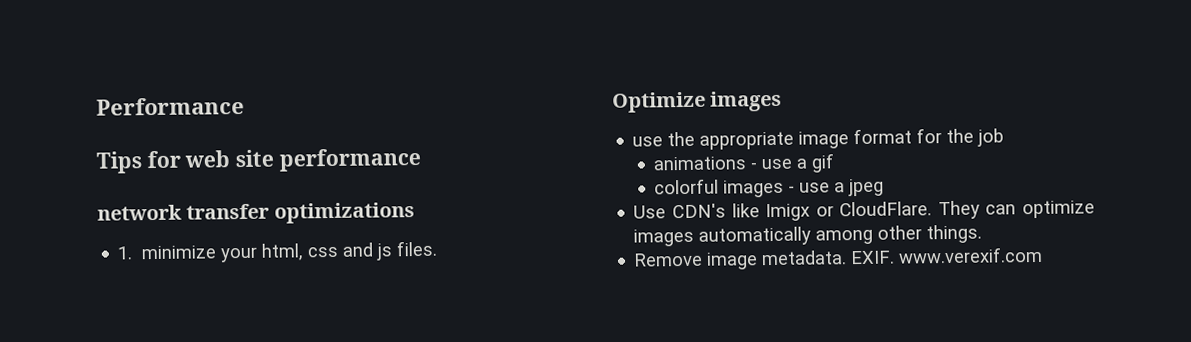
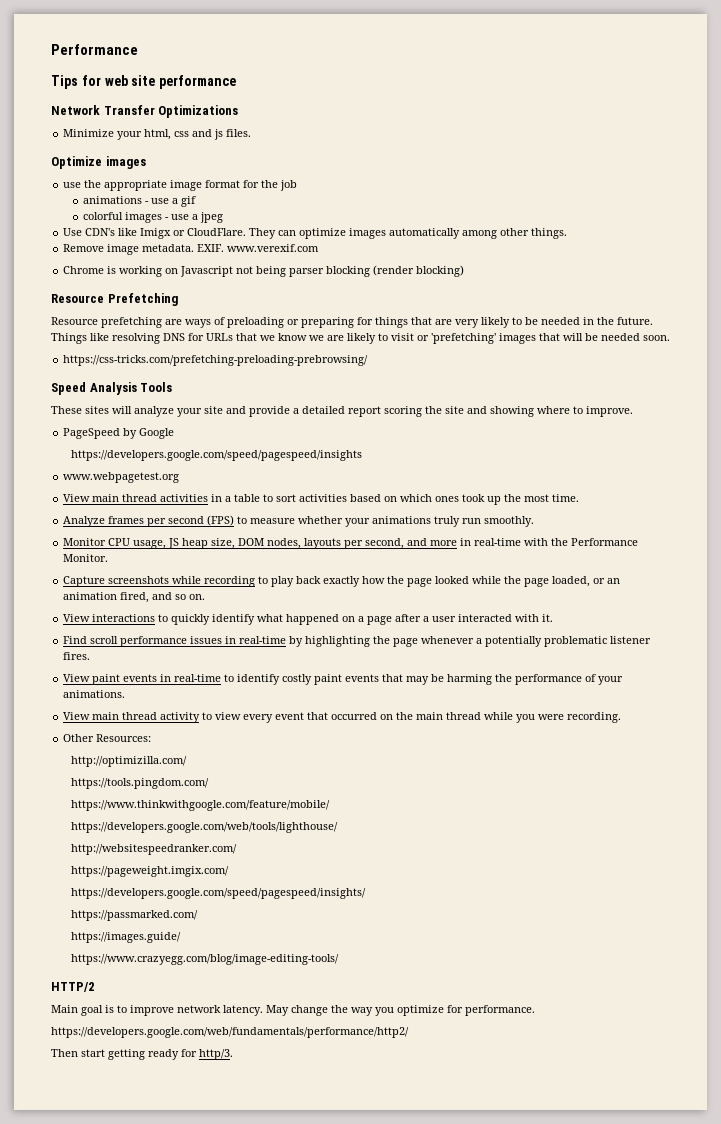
[97,202,415,224] [117,245,216,260] network transfer optimizations // 1. minimize -> [51,105,239,118] [63,129,115,137] Network Transfer Optimizations // Minimize
(1044, 255) none -> [63,265,465,277] [51,293,178,306] [51,317,653,328] [51,333,670,344] [63,355,369,366] [51,382,173,395] [51,406,633,417] [63,428,175,439] [70,450,362,461] [63,472,180,483] [63,494,580,505] [63,515,535,527] [63,538,639,549] [63,554,109,562] [63,576,621,587] [63,592,206,603] [63,614,554,625] [63,636,652,647] [63,652,91,660] [63,674,624,685] [63,690,126,698] [63,712,622,723] [63,734,152,742] [70,756,187,767] [70,778,209,789] [70,800,330,811] [70,822,338,833] [70,844,237,855] [70,866,229,877] [70,888,366,899] [70,910,198,921] [70,932,181,943] [70,954,339,965] [51,982,95,992] [51,1005,535,1016] [51,1027,409,1038] [51,1049,233,1060] // Chrome is working on Javascript not being parser blocking (render blocking) // Resource Prefetching // Resource prefetching are ways of preloading or preparing for things that are very likely to be needed in the future. Things like resolving DNS for URLs that we know we are likely to visit or 'prefetching' images that will be needed soon. // https://css-tricks.com/prefetching-preloading-prebrowsing/ // Speed Analysis Tools // These sites will analyze your site and provide a detailed report scoring the site and showing where to improve. // PageSpeed by Google // https://developers.google.com/speed/pagespeed/insights // www.webpagetest.org // View main thread activities in a table to sort activities based on which ones took up the most time. // Analyze frames per second (FPS) to measure whether your animations truly run smoothly. // Monitor CPU usage, JS heap size, DOM nodes, layouts per second, and more in real-time with the Performance Monitor. // Capture screenshots while recording to play back exactly how the page looked while the page loaded, or an animation fired, and so on. // View interactions to quickly identify what happened on a page after a user interacted with it. // Find scroll performance issues in real-time by highlighting the page whenever a potentially problematic listener fires. // View paint events in real-time to identify costly paint events that may be harming the performance of your animations. // View main thread activity to view every event that occurred on the main thread while you were recording. // Other Resources: // http://optimizilla.com/ // https://tools.pingdom.com/ // https://www.thinkwithgoogle.com/feature/mobile/ // https://developers.google.com/web/tools/lighthouse/ // http://websitespeedranker.com/ // https://pageweight.imgix.com/ // https://developers.google.com/speed/pagespeed/insights/ // https://passmarked.com/ // https://images.guide/ // https://www.crazyegg.com/blog/image-editing-tools/ // HTTP/2 // Main goal is to improve network latency. May change the way you optimize for performance. // https://developers.google.com/web/fundamentals/performance/http2/ // Then start getting ready for http/3.

